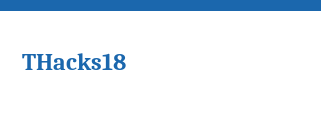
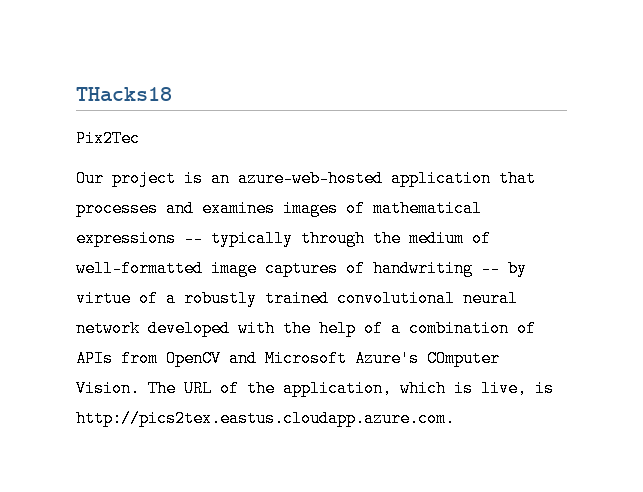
(126, 61) none -> [76,130,140,147] [76,170,536,187] [76,200,482,217] [76,230,491,247] [76,260,527,277] [76,290,518,307] [76,320,536,337] [76,350,500,367] [76,380,554,397] [76,410,455,427] // Pix2Tec // Our project is an azure-web-hosted application that processes and examines images of mathematical expressions -- typically through the medium of well-formatted image captures of handwriting -- by virtue of a robustly trained convolutional neural network developed with the help of a combination of APIs from OpenCV and Microsoft Azure's COmputer Vision. The URL of the application, which is live, is http://pics2tex.eastus.cloudapp.azure.com.

